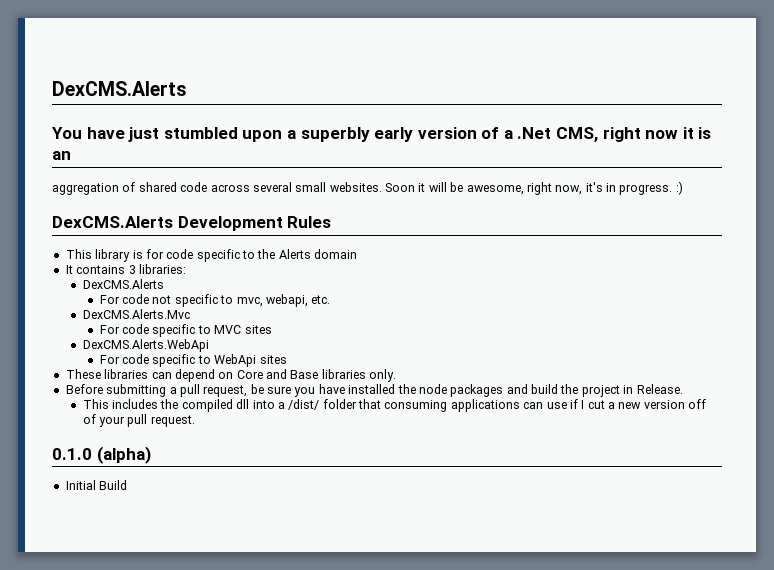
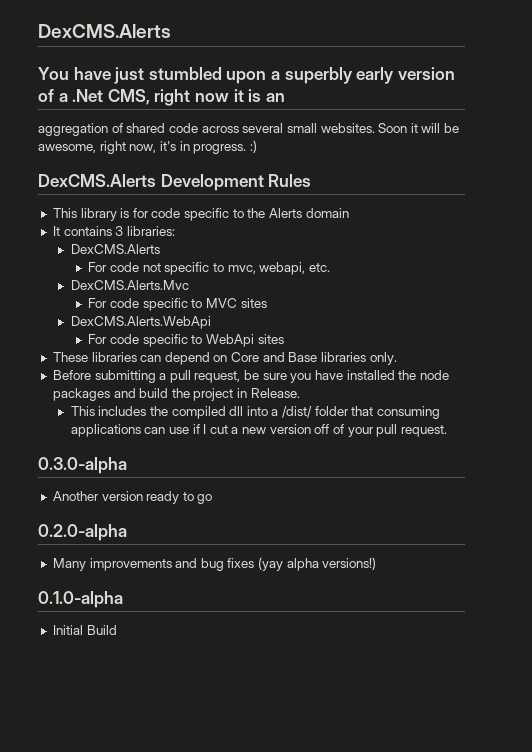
[52,446,151,464] 0.1.0 (alpha) -> [38,457,127,474] [52,491,213,504] [38,524,127,541] [52,557,377,571] [38,591,123,608] 0.3.0-alpha // Another version ready to go // 0.2.0-alpha // Many improvements and bug fixes (yay alpha versions!) // 0.1.0-alpha

